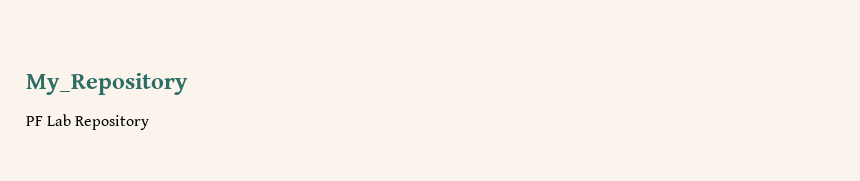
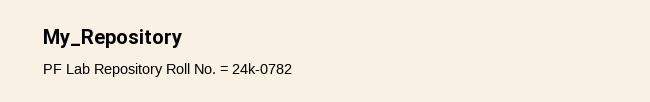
(150, 122) none -> [166,63,292,74] Roll No. = 24k-0782

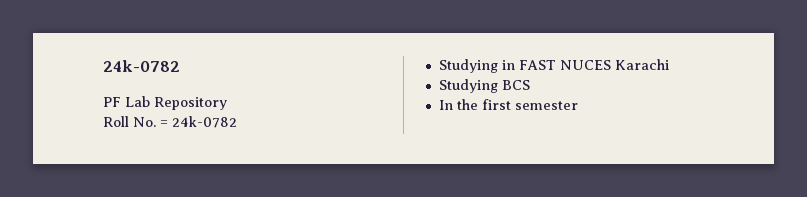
[43,29,182,48] My_Repository -> [103,60,180,72] 24k-0782
(163, 70) none -> (227, 103) //
(292, 68) none -> [438,59,669,73] [438,79,530,93] [438,99,578,110] // Studying in FAST NUCES Karachi // Studying BCS // In the first semester

